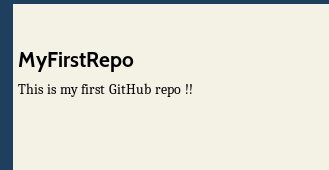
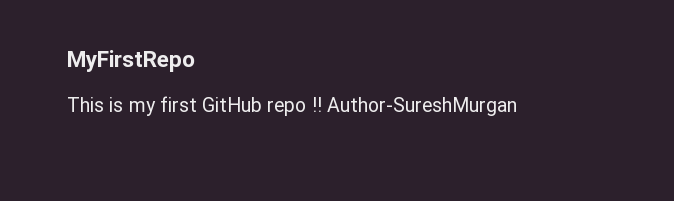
(193, 89) none -> [326,97,517,116] Author-SureshMurgan

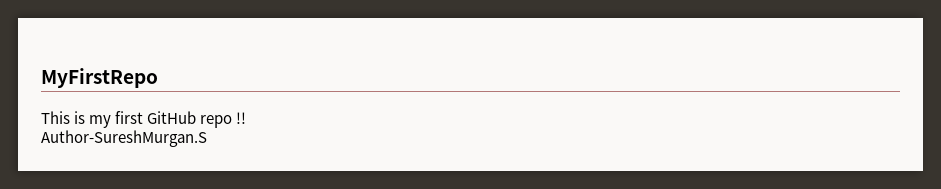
[326,97,517,116] Author-SureshMurgan -> [41,130,207,147] // Author-SureshMurgan.S

